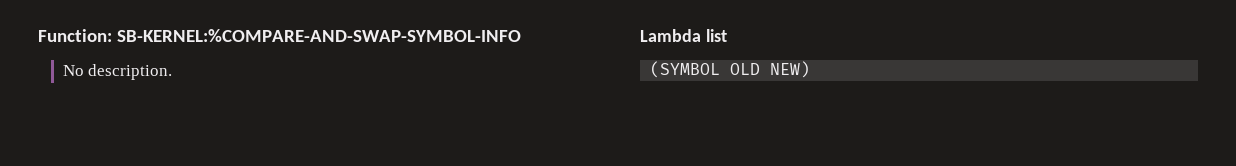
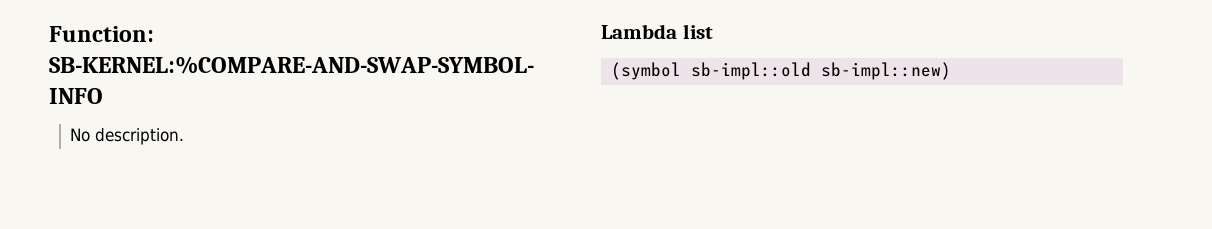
[650,61,811,78] (SYMBOL OLD NEW) -> [610,62,951,80] (symbol sb-impl::old sb-impl::new)

